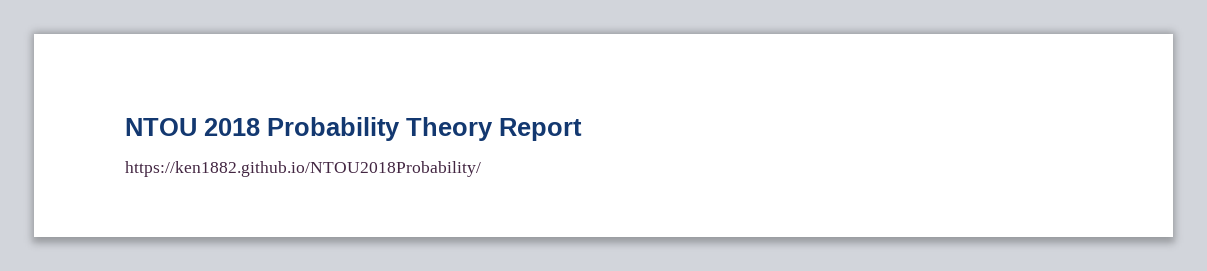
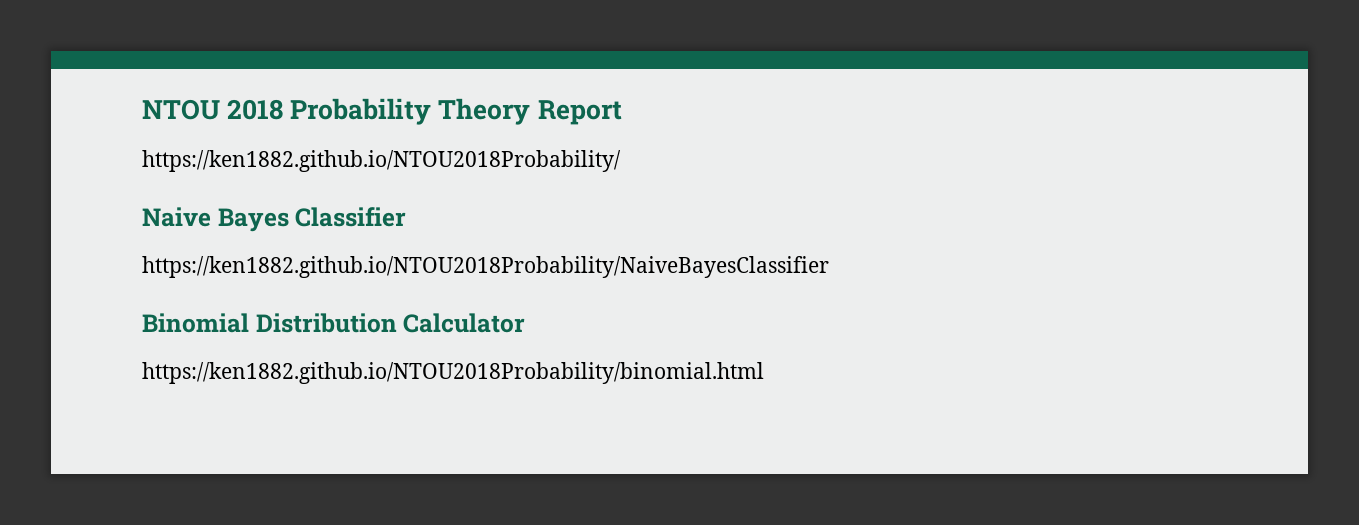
(481, 169) none -> [142,207,407,232] [142,256,829,278] [142,313,526,333] [142,362,764,384] // Naive Bayes Classifier // https://ken1882.github.io/NTOU2018Probability/NaiveBayesClassifier // Binomial Distribution Calculator // https://ken1882.github.io/NTOU2018Probability/binomial.html

